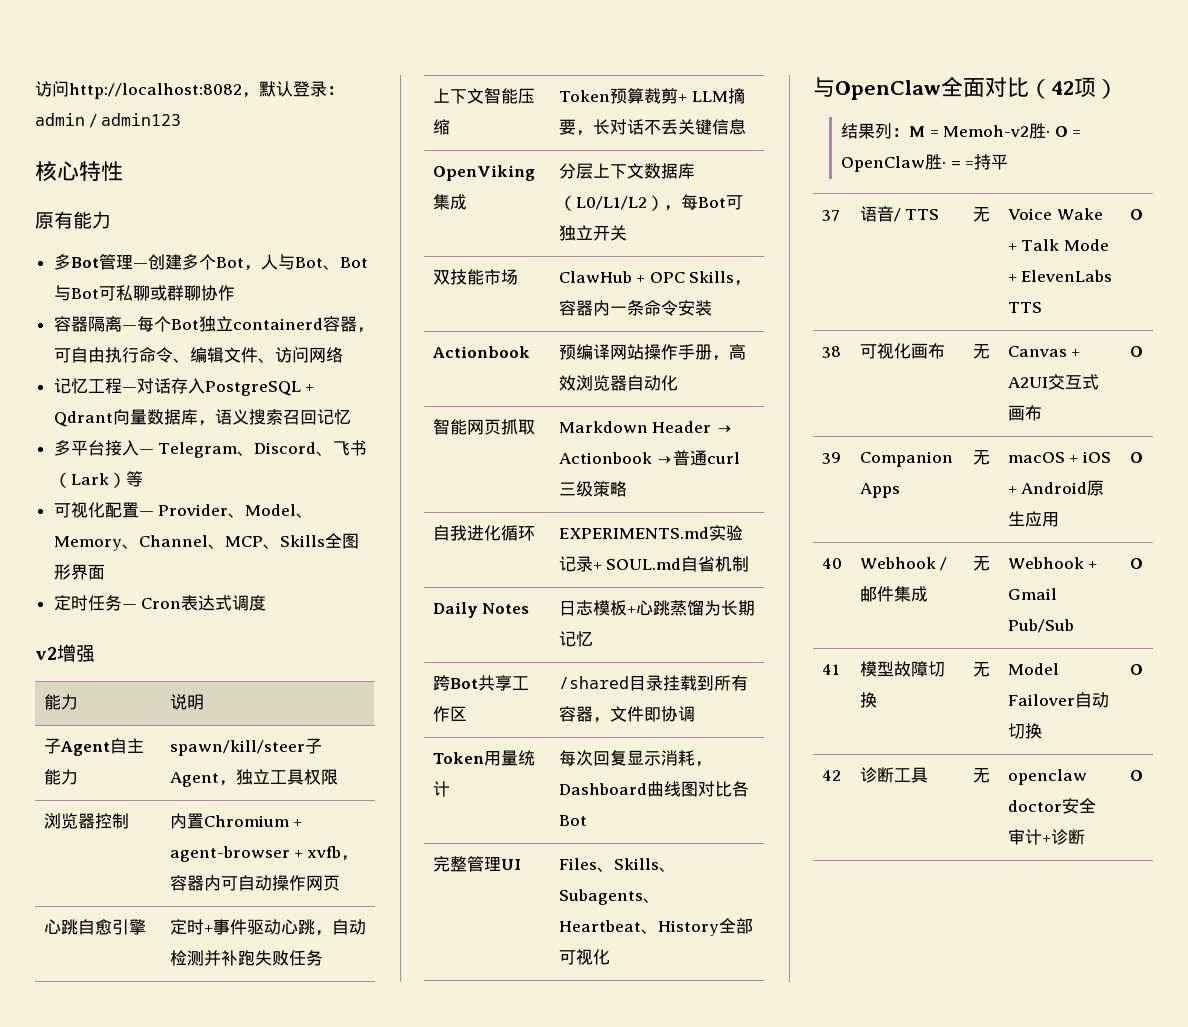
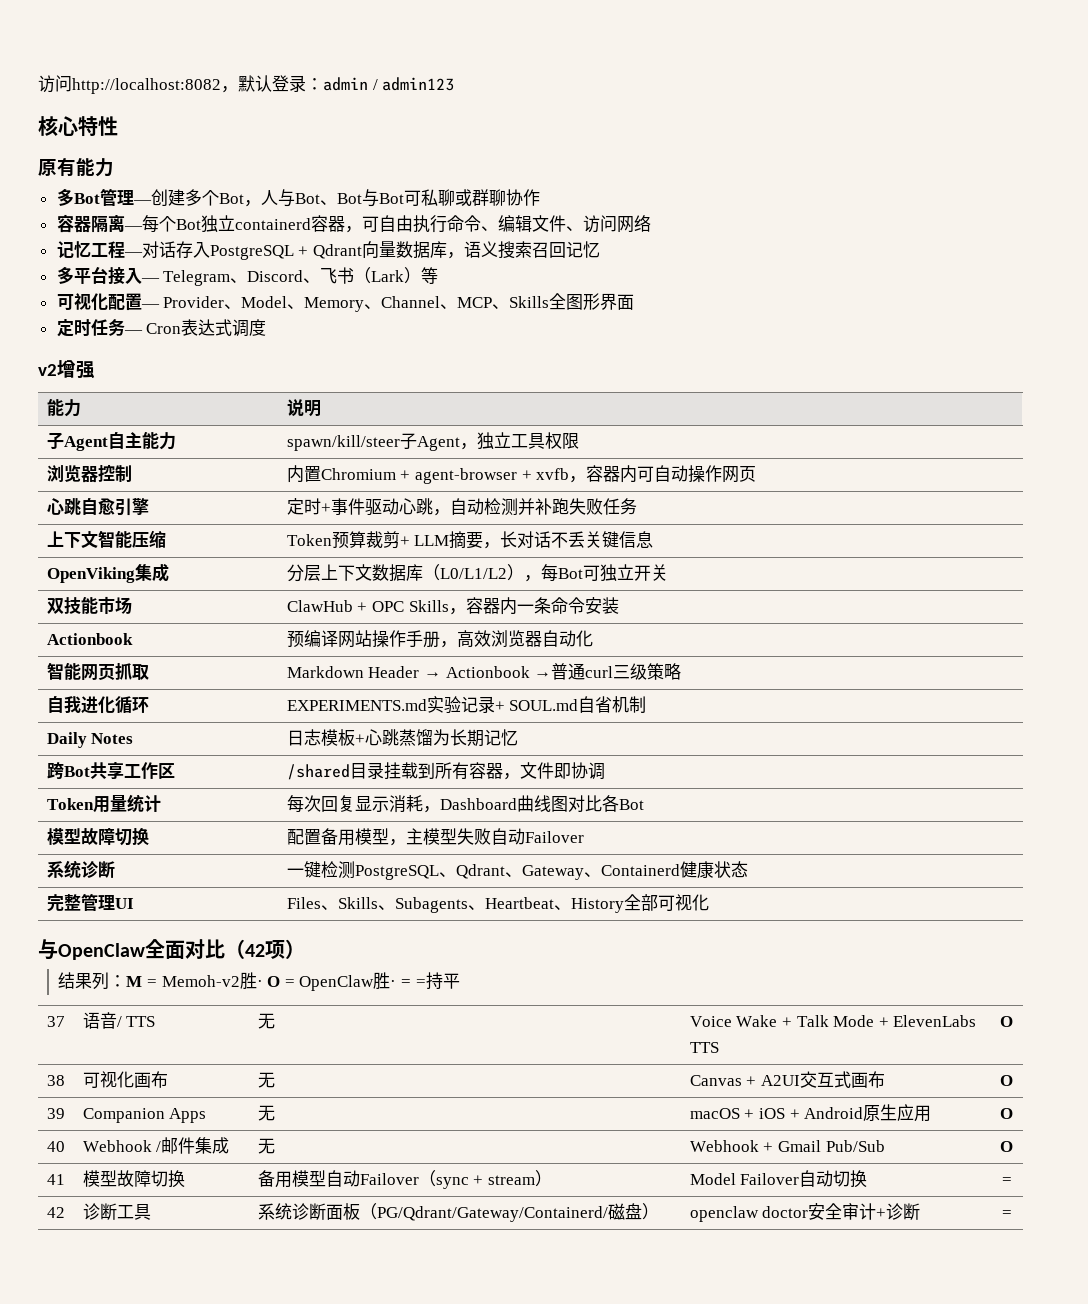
(587, 820) none -> [46,828,149,846] [286,828,584,846] [46,860,115,879] [286,861,748,880] // 模型故障切换 | 配置备用模型，主模型失败自动Failover // 系统诊断 | 一键检测PostgreSQL、Qdrant、Gateway、Containerd健康状态
[972,662,990,677] 无 -> [257,1170,552,1189] 备用模型自动Failover（sync + stream）
[1130,664,1143,675] O -> [1001,1177,1012,1185] =
[972,768,990,783] 无 -> [257,1203,659,1222] 系统诊断面板（PG/Qdrant/Gateway/Containerd/磁盘）
[1130,770,1143,781] O -> [1001,1210,1012,1218] =

